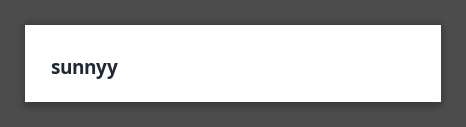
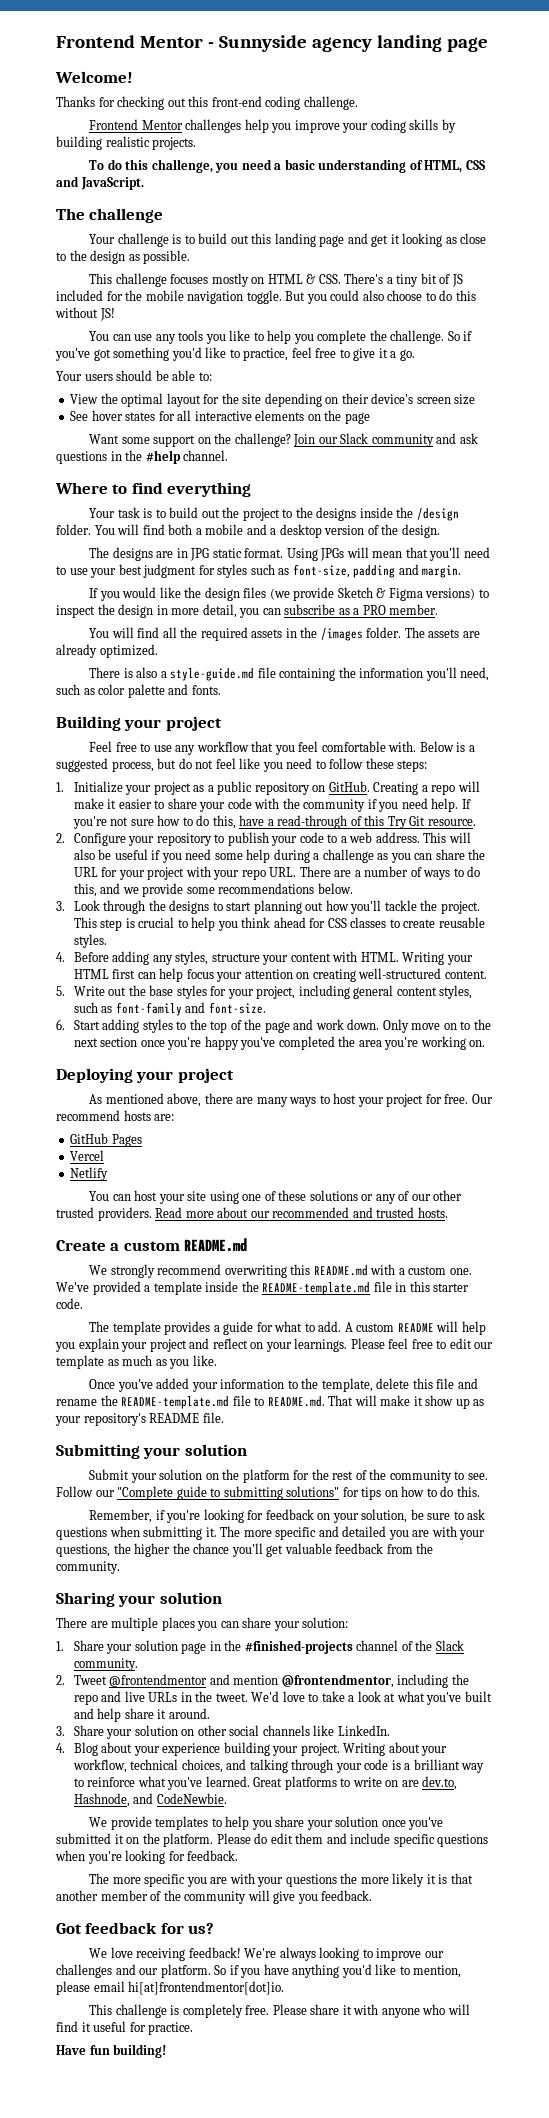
[51,63,118,79] sunnyy -> [56,35,488,52] [55,71,133,83] [56,96,358,110] [89,119,456,133] [56,136,197,150] [89,159,485,173] [56,176,144,190] [56,208,164,223] [89,233,487,247] [56,250,191,264] [89,273,463,287] [56,290,476,304] [55,307,115,321] [89,330,473,344] [55,347,415,361] [56,370,212,381] [70,393,476,407] [70,410,370,424] [89,433,478,447] [56,450,229,464] [55,482,252,497] [89,507,459,521] [56,524,440,538] [89,547,490,561] [56,564,462,578] [89,587,489,601] [56,604,439,618] [89,627,480,641] [56,644,158,658] [89,667,490,681] [56,684,221,698] [56,716,222,731] [89,741,475,755] [56,758,428,772] [56,781,480,795] [73,798,471,812] [72,815,476,829] [56,832,471,846] [73,849,486,863] [73,866,481,880] [73,883,353,897] [56,900,480,914] [73,917,485,931] [73,934,107,948] [56,951,473,965] [73,968,487,982] [56,985,473,999] [73,1002,266,1016] [56,1019,491,1033] [73,1036,486,1050] [56,1068,234,1083] [89,1093,493,1107] [56,1110,175,1121] [70,1133,142,1147] [70,1150,105,1161] [70,1167,109,1181] [89,1190,463,1204] [56,1207,448,1221] [56,1238,248,1252] [89,1264,472,1278] [56,1281,470,1295] [56,1298,83,1309] [89,1321,486,1335] [55,1338,494,1352] [56,1355,217,1369] [89,1378,478,1392] [56,1395,485,1409] [55,1412,224,1426] [56,1444,247,1459] [89,1469,488,1483] [56,1486,480,1500] [89,1509,486,1523] [56,1526,486,1540] [56,1543,434,1557] [56,1561,120,1574] [56,1592,222,1607] [56,1617,349,1631] [56,1640,464,1654] [73,1658,138,1671] [56,1674,469,1688] [73,1691,492,1705] [73,1708,210,1722] [56,1725,390,1739] [56,1742,448,1756] [72,1759,485,1773] [73,1776,458,1790] [73,1793,227,1807] [89,1816,444,1830] [56,1833,489,1847] [55,1850,239,1864] [89,1873,473,1887] [56,1890,373,1904] [56,1922,215,1934] [89,1947,444,1961] [56,1964,462,1978] [56,1981,285,1995] [89,2004,470,2018] [56,2021,194,2035] [56,2044,167,2058] Frontend Mentor - Sunnyside agency landing page // Welcome! // Thanks for checking out this front-end coding challenge. // Frontend Mentor challenges help you improve your coding skills by building realistic projects. // To do this challenge, you need a basic understanding of HTML, CSS and JavaScript. // The challenge // Your challenge is to build out this landing page and get it looking as close to the design as possible. // This challenge focuses mostly on HTML & CSS. There's a tiny bit of JS included for the mobile navigation toggle. But you could also choose to do this without JS! // You can use any tools you like to help you complete the challenge. So if you've got something you'd like to practice, feel free to give it a go. // Your users should be able to: // View the optimal layout for the site depending on their device's screen size // See hover states for all interactive elements on the page // Want some support on the challenge? Join our Slack community and ask questions in the #help channel. // Where to find everything // Your task is to build out the project to the designs inside the /design folder. You will find both a mobile and a desktop version of the design. // The designs are in JPG static format. Using JPGs will mean that you'll need to use your best judgment for styles such as font-size, padding and margin. // If you would like the design files (we provide Sketch & Figma versions) to inspect the design in more detail, you can subscribe as a PRO member. // You will find all the required assets in the /images folder. The assets are already optimized. // There is also a style-guide.md file containing the information you'll need, such as color palette and fonts. // Building your project // Feel free to use any workflow that you feel comfortable with. Below is a suggested process, but do not feel like you need to follow these steps: // 1. Initialize your project as a public repository on GitHub. Creating a repo will make it easier to share your code with the community if you need help. If you're not sure how to do this, have a read-through of this Try Git resource. // 2. Configure your repository to publish your code to a web address. This will also be useful if you need some help during a challenge as you can share the URL for your project with your repo URL. There are a number of ways to do this, and we provide some recommendations below. // 3. Look through the designs to start planning out how you'll tackle the project. This step is crucial to help you think ahead for CSS classes to create reusable styles. // 4. Before adding any styles, structure your content with HTML. Writing your HTML first can help focus your attention on creating well-structured content. // 5. Write out the base styles for your project, including general content styles, such as font-family and font-size. // 6. Start adding styles to the top of the page and work down. Only move on to the next section once you're happy you've completed the area you're working on. // Deploying your project // As mentioned above, there are many ways to host your project for free. Our recommend hosts are: // GitHub Pages // Vercel // Netlify // You can host your site using one of these solutions or any of our other trusted providers. Read more about our recommended and trusted hosts. // Create a custom README.md // We strongly recommend overwriting this README.md with a custom one. We've provided a template inside the README-template.md file in this starter code. // The template provides a guide for what to add. A custom README will help you explain your project and reflect on your learnings. Please feel free to edit our template as much as you like. // Once you've added your information to the template, delete this file and rename the README-template.md file to README.md. That will make it show up as your repository's README file. // Submitting your solution // Submit your solution on the platform for the rest of the community to see. Follow our "Complete guide to submitting solutions" for tips on how to do this. // Remember, if you're looking for feedback on your solution, be sure to ask questions when submitting it. The more specific and detailed you are with your questions, the higher the chance you'll get valuable feedback from the community. // Sharing your solution // There are multiple places you can share your solution: // 1. Share your solution page in the #finished-projects channel of the Slack community. // 2. Tweet @frontendmentor and mention @frontendmentor, including the repo and live URLs in the tweet. We'd love to take a look at what you've built and help share it around. // 3. Share your solution on other social channels like LinkedIn. // 4. Blog about your experience building your project. Writing about your workflow, technical choices, and talking through your code is a brilliant way to reinforce what you've learned. Great platforms to write on are dev.to, Hashnode, and CodeNewbie. // We provide templates to help you share your solution once you've submitted it on the platform. Please do edit them and include specific questions when you're looking for feedback. // The more specific you are with your questions the more likely it is that another member of the community will give you feedback. // Got feedback for us? // We love receiving feedback! We're always looking to improve our challenges and our platform. So if you have anything you'd like to mention, please email hi[at]frontendmentor[dot]io. // This challenge is completely free. Please share it with anyone who will find it useful for practice. // Have fun building!

